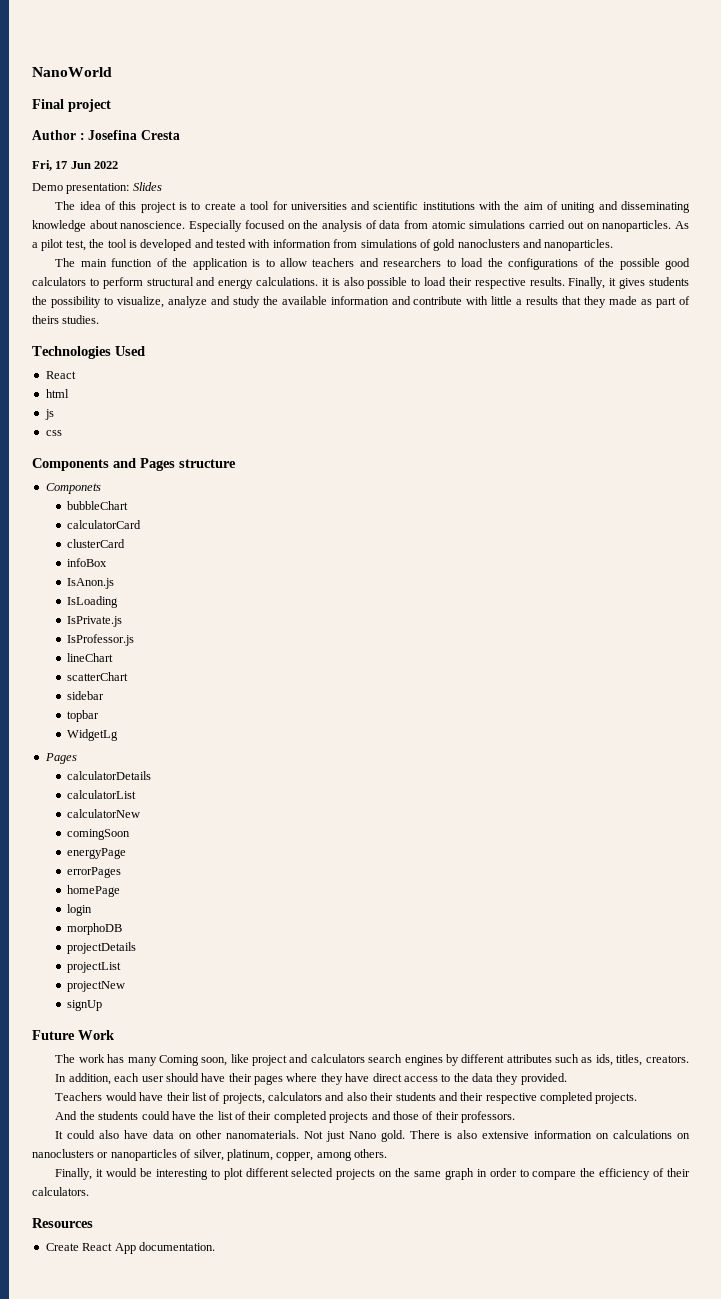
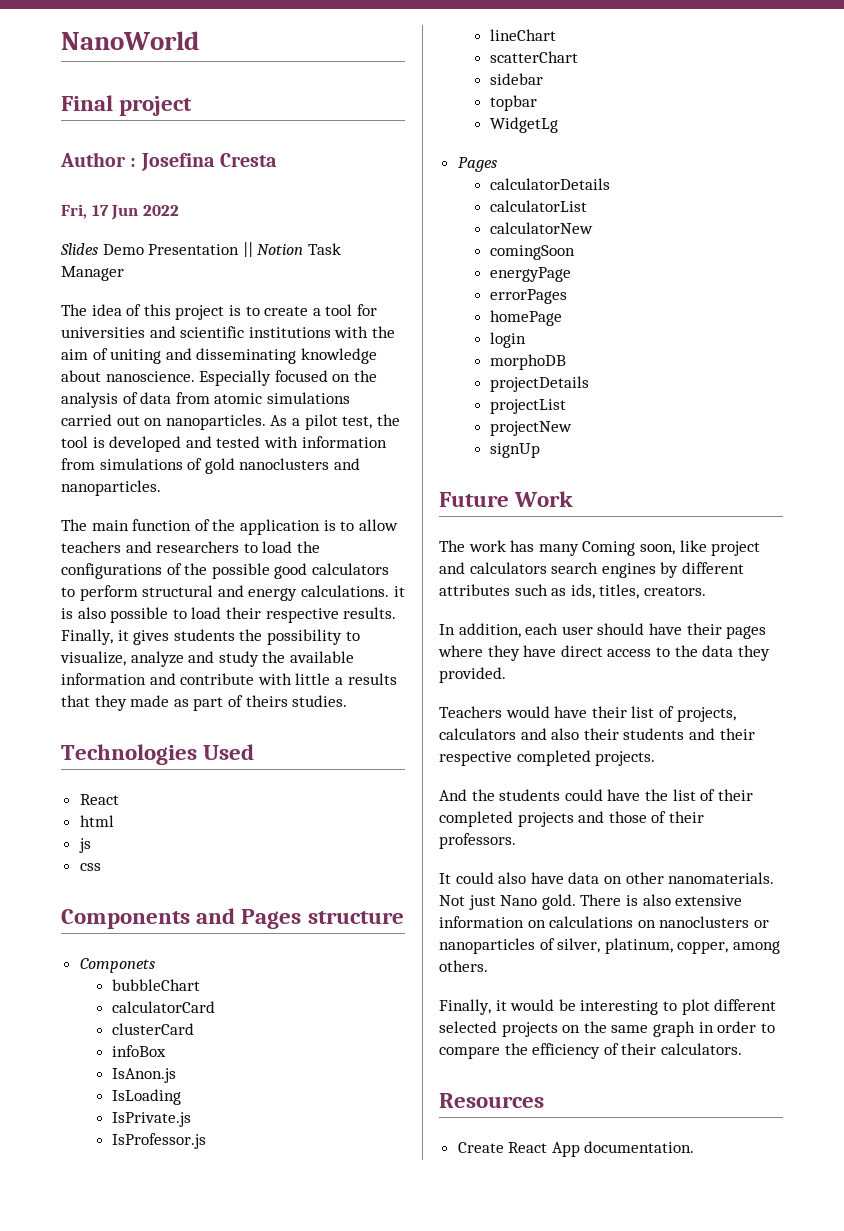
[32,182,162,194] Demo presentation: Slides -> [60,242,341,257] [61,266,124,281] Slides Demo Presentation || Notion Task Manager

